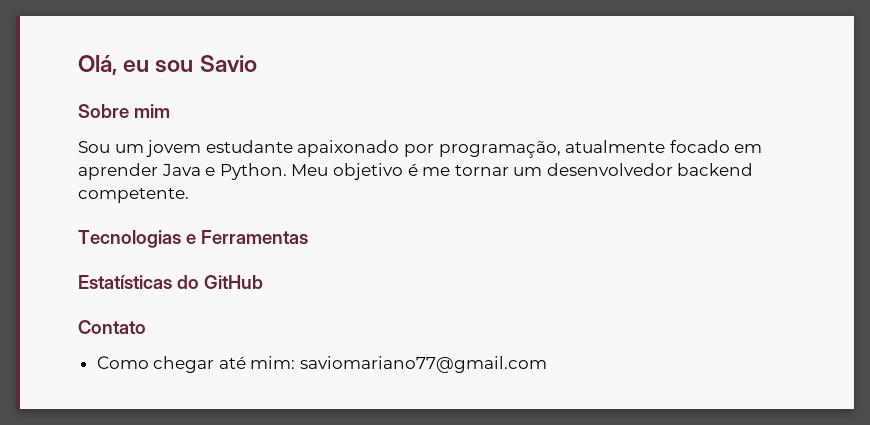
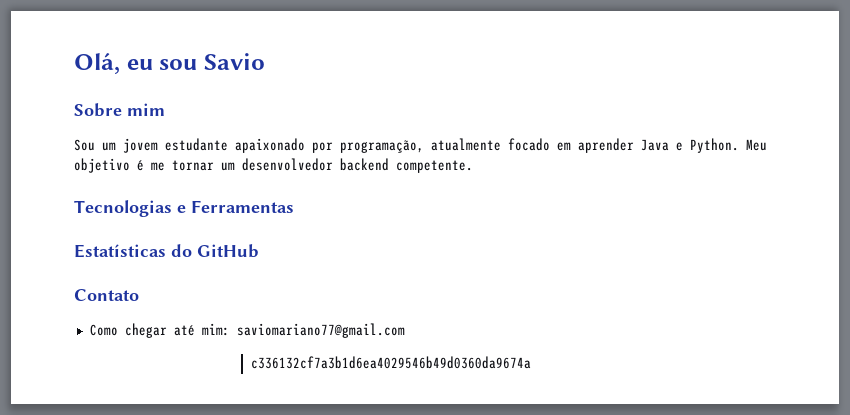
(548, 364) none -> [251,356,532,369] // c336132cf7a3b1d6ea4029546b49d0360da9674a

